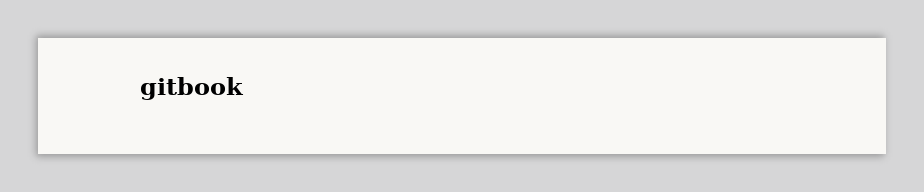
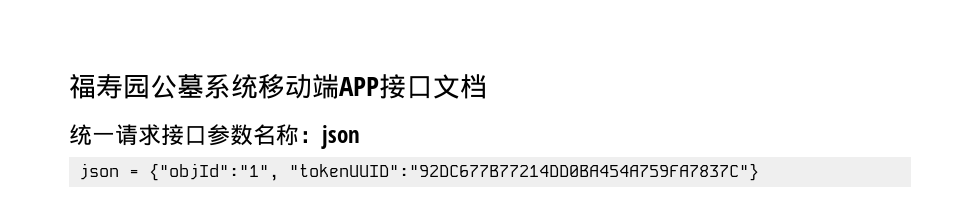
[140,77,244,100] gitbook -> [69,73,487,99] [69,124,360,149] [78,163,759,181] 福寿园公墓系统移动端APP接口文档 // 统一请求接口参数名称：json // json = {"objId":"1", "tokenUUID":"92DC677B77214DD0BA454A759FA7837C"}

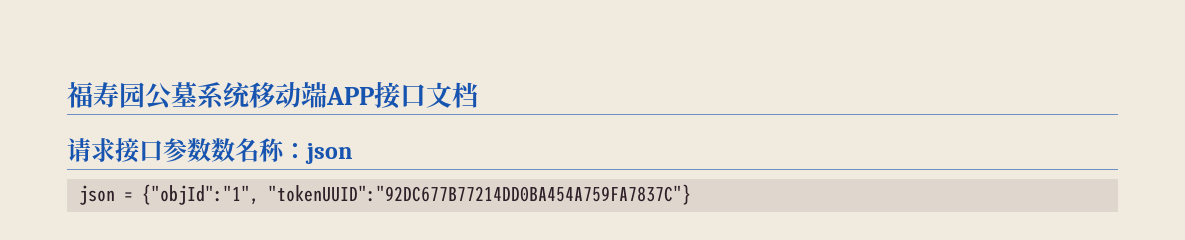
[69,124,115,146] 统一 -> (478, 95) none
(253, 135) none -> [211,138,235,162] 数

